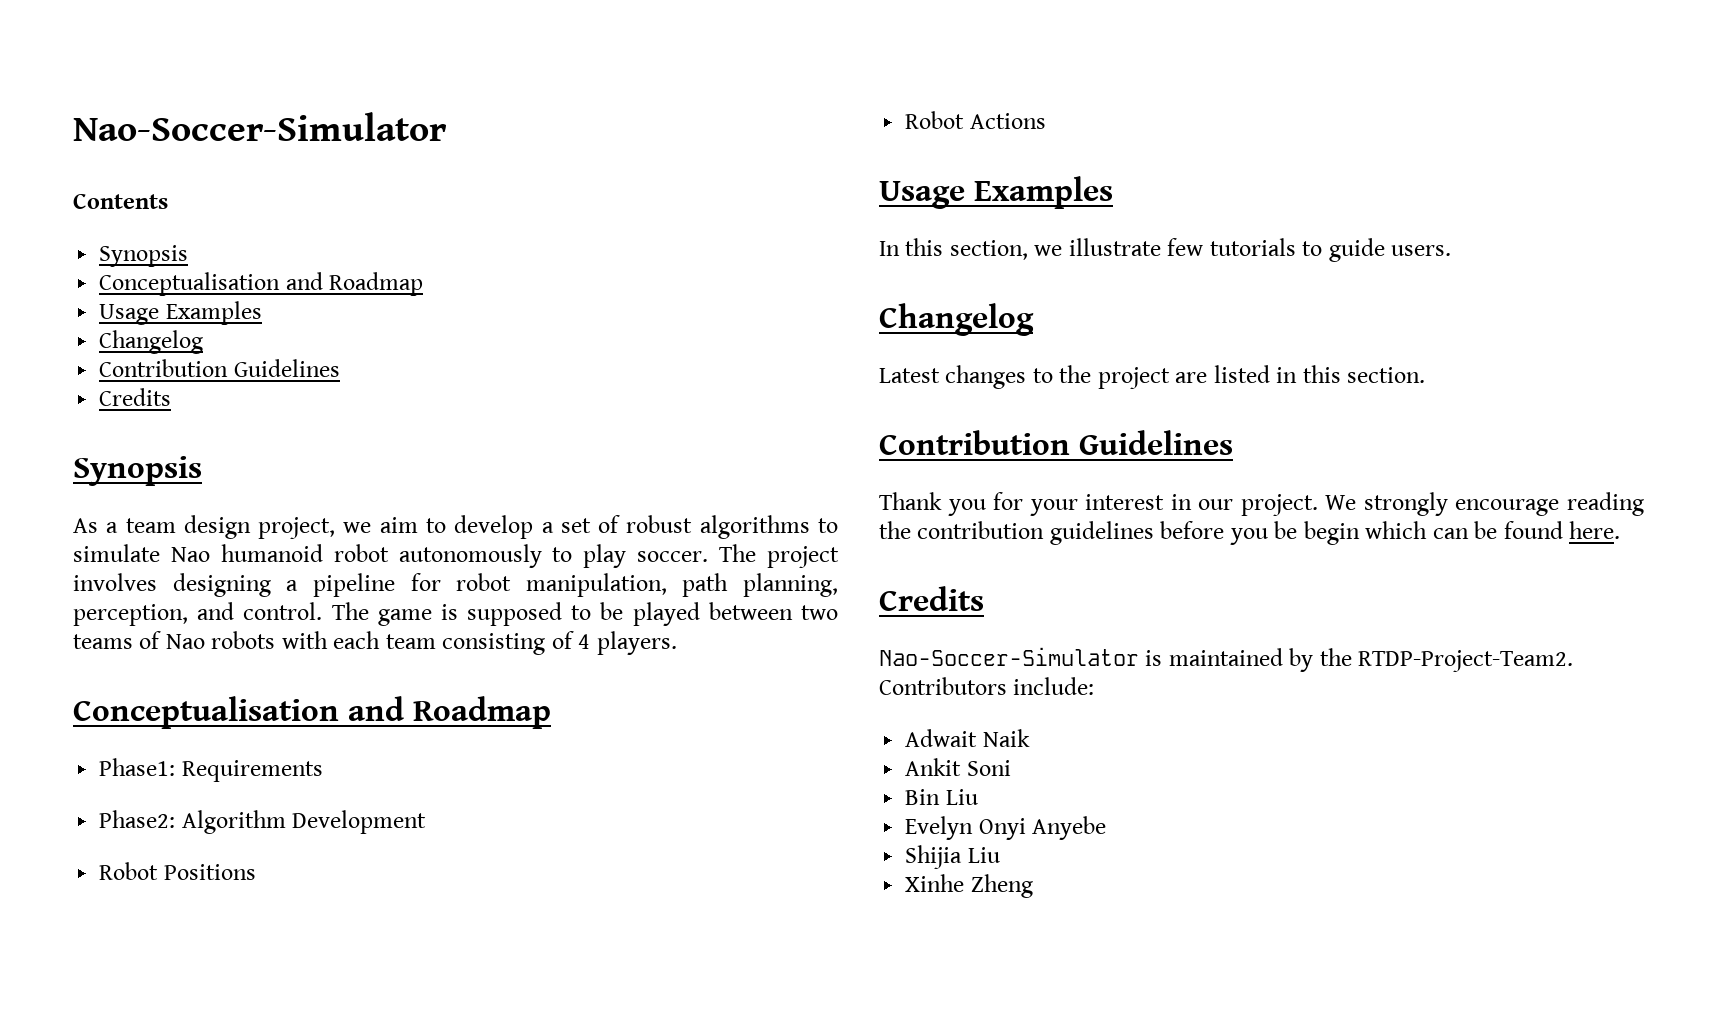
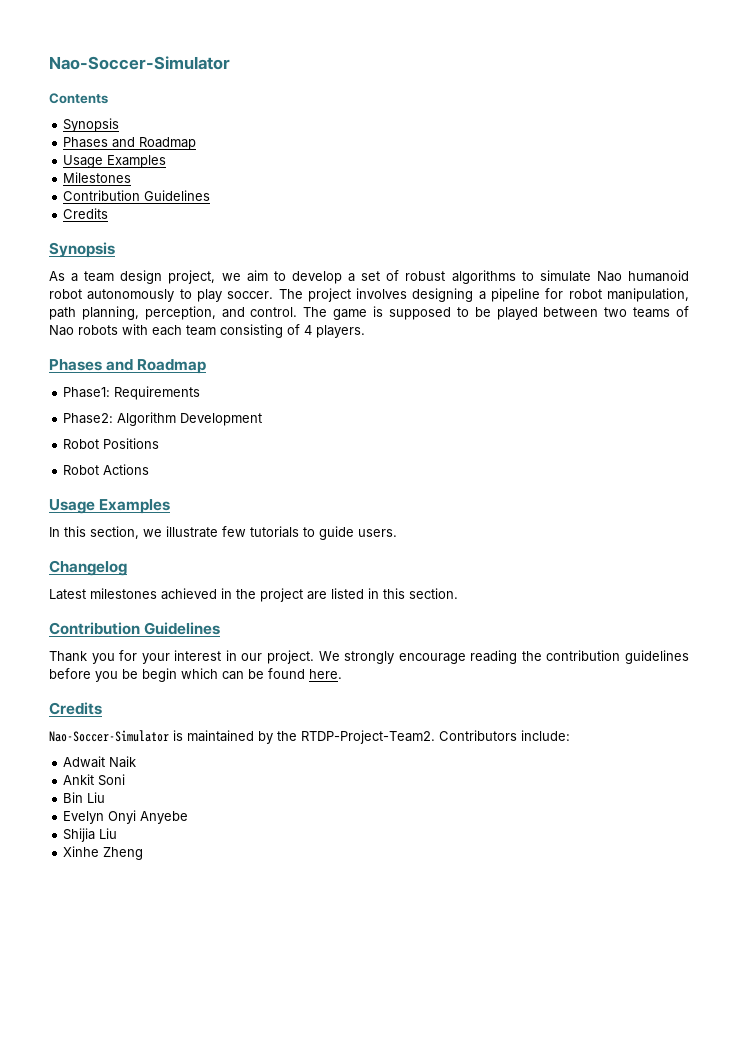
[99,272,281,296] Conceptualisation -> [63,137,109,148] Phases
[99,330,204,354] Changelog -> [63,172,132,183] Milestones
[73,696,339,729] Conceptualisation -> [49,359,102,371] Phases
[945,365,1053,389] changes to -> [90,588,232,600] milestones achieved in

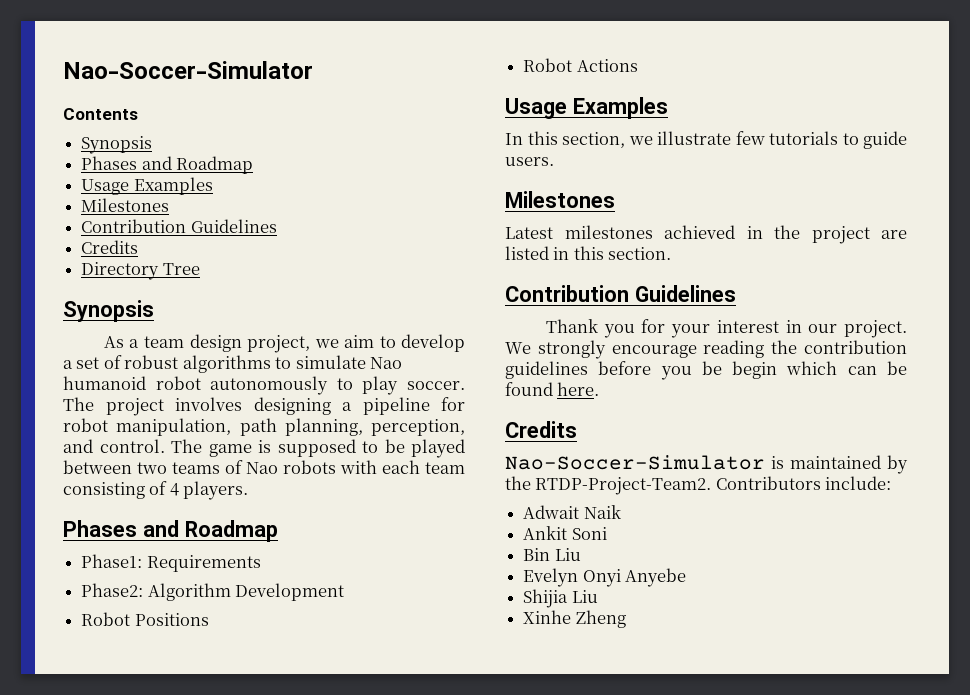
(109, 213) none -> [81,262,200,280] // Directory Tree
[49,560,127,576] Changelog -> [505,191,615,208] Milestones

